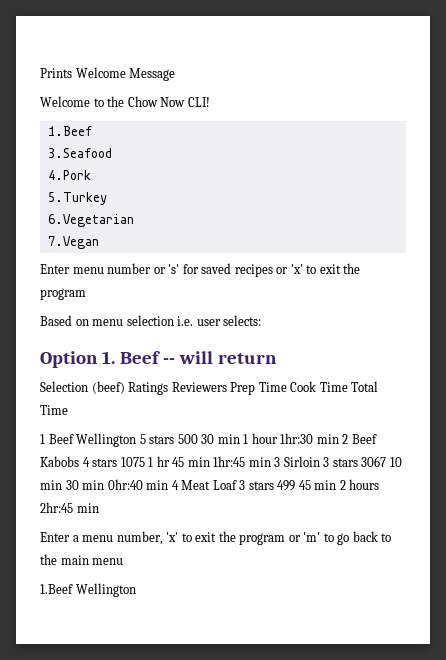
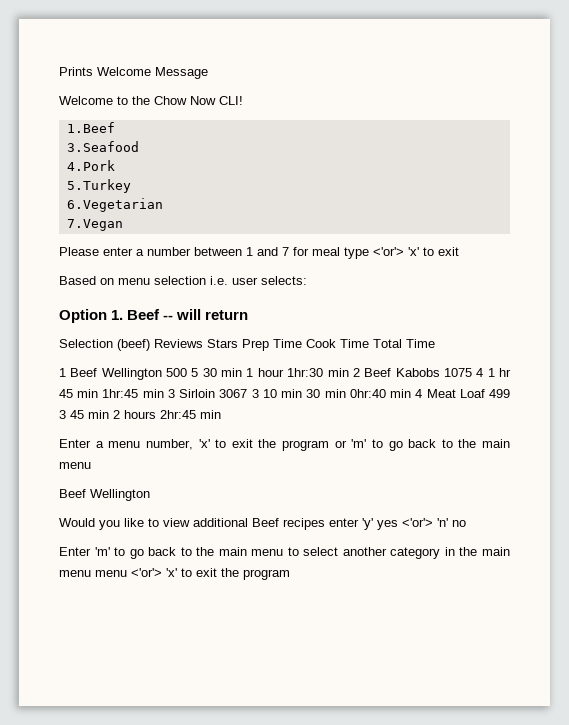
[40,263,361,277] [40,288,86,300] Enter menu number or 's' for saved recipes or 'x' to exit the program -> [59,247,459,259] Please enter a number between 1 and 7 for meal type <'or'> 'x' to exit
[128,382,227,395] Ratings Reviewers -> [154,339,238,348] Reviews Stars
[139,434,198,444] 5 stars 500 -> [166,368,199,377] 500 5
[82,457,145,467] 4 stars 1075 -> [443,368,484,377] 1075 4
[323,456,387,467] 3 stars 3067 -> [219,389,259,398] 3067 3
[239,480,296,491] 3 stars 499 -> [489,389,511,398] [59,410,66,419] 499 3
[40,583,136,597] 1.Beef Wellington -> [59,489,150,501] [59,518,466,530] [59,547,511,559] [59,568,290,580] Beef Wellington // Would you like to view additional Beef recipes enter 'y' yes <'or'> 'n' no // Enter 'm' to go back to the main menu to select another category in the main menu menu <'or'> 'x' to exit the program

